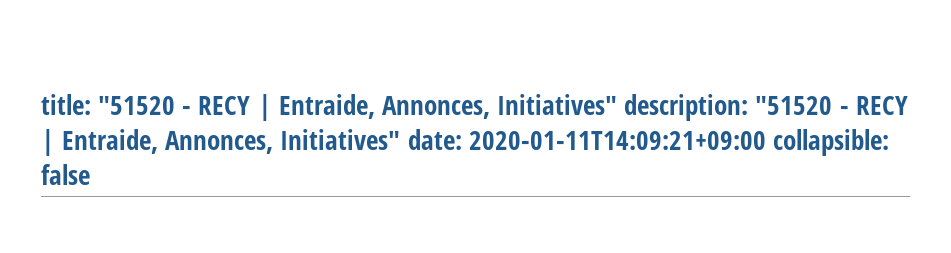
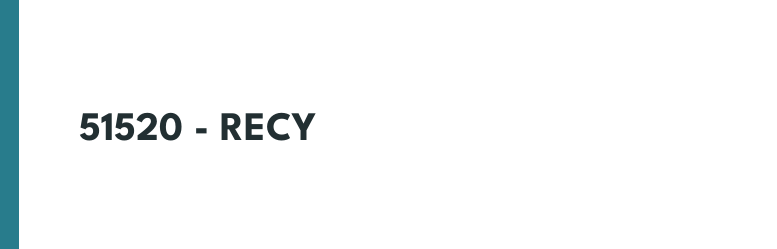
[41,94,908,121] [41,129,889,156] [41,164,90,185] title: "51520 - RECY | Entraide, Annonces, Initiatives" description: "51520 - RECY | Entraide, Annonces, Initiatives" date: 2020-01-11T14:09:21+09:00 collapsible: false -> [79,112,316,141] 51520 - RECY

